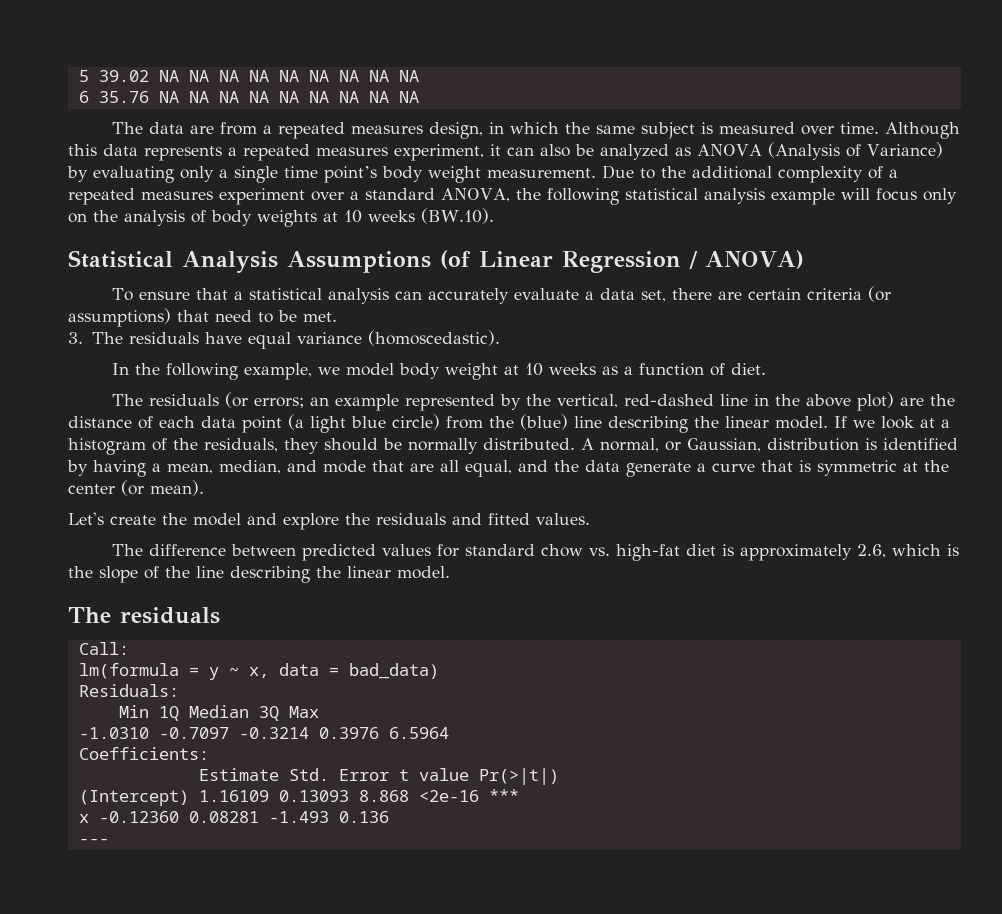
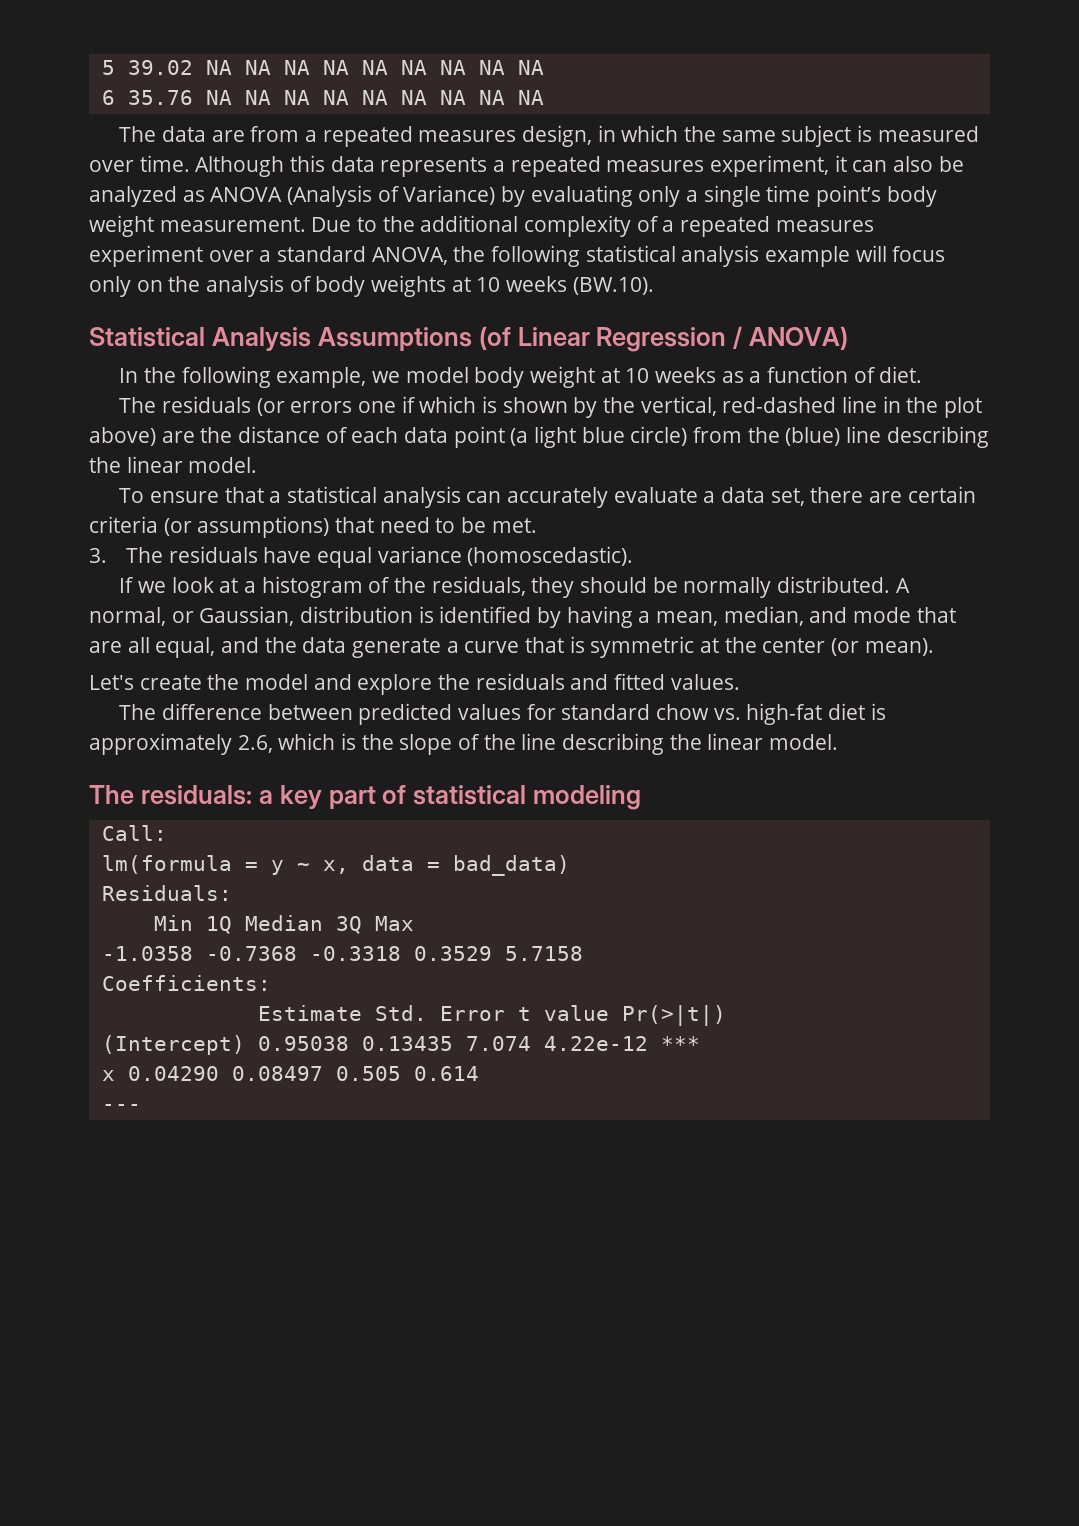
(804, 259) none -> [119,366,923,388] [119,396,982,418] [89,426,989,448] [89,456,258,473] // In the following example, we model body weight at 10 weeks as a function of diet. // The residuals (or errors one if which is shown by the vertical, red-dashed line in the plot above) are the distance of each data point (a light blue circle) from the (blue) line describing the linear model.
[111,363,766,380] [111,392,955,411] [68,414,828,433] In the following example, we model body weight at 10 weeks as a function of diet. // The residuals (or errors; an example represented by the vertical, red-dashed line in the above plot) are the distance of each data point (a light blue circle) from the (blue) line describing the linear model. -> (634, 556) none
[120,607,220,624] residuals -> [140,785,642,810] residuals: a key part of statistical modeling
[78,727,449,739] -1.0310 -0.7097 -0.3214 0.3976 6.5964 -> [101,946,583,961] -1.0358 -0.7368 -0.3318 0.3529 5.7158
[198,789,519,802] [78,811,389,823] 1.16109 0.13093 8.868 <2e-16 *** // x -0.12360 0.08281 -1.493 0.136 -> [257,1036,700,1051] [101,1066,479,1081] 0.95038 0.13435 7.074 4.22e-12 *** // x 0.04290 0.08497 0.505 0.614

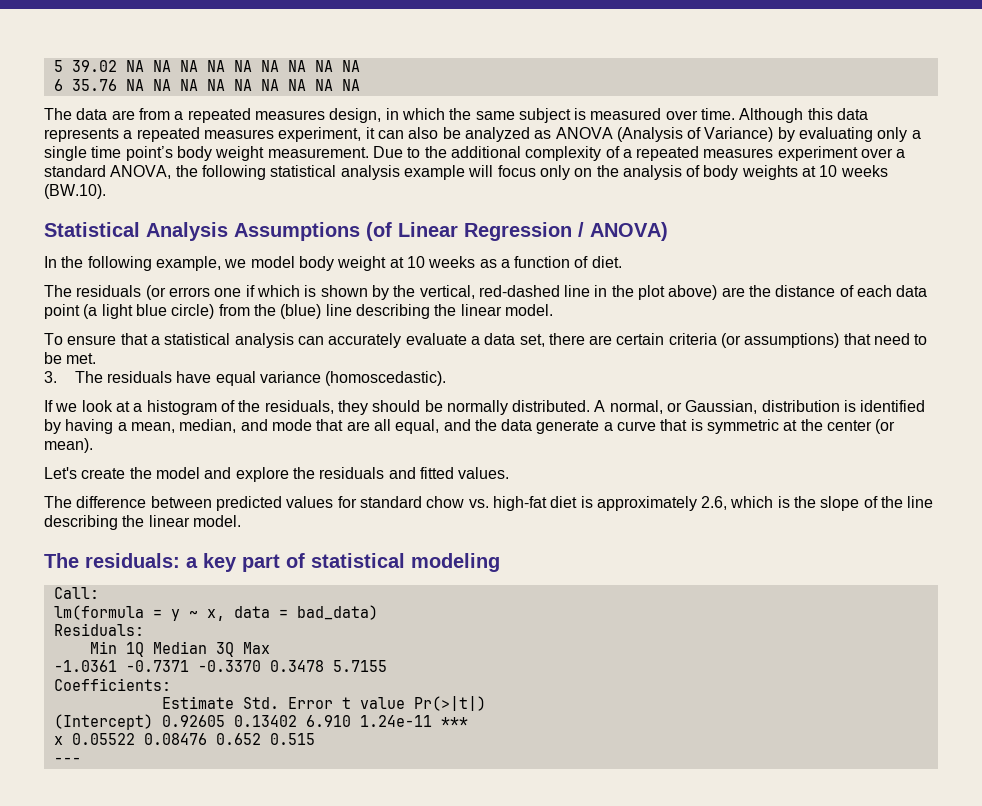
[101,946,583,961] -1.0358 -0.7368 -0.3318 0.3529 5.7158 -> [53,660,387,672] -1.0361 -0.7371 -0.3370 0.3478 5.7155
[257,1036,700,1051] [101,1066,479,1081] 0.95038 0.13435 7.074 4.22e-12 *** // x 0.04290 0.08497 0.505 0.614 -> [161,715,468,727] [53,733,315,745] 0.92605 0.13402 6.910 1.24e-11 *** // x 0.05522 0.08476 0.652 0.515

